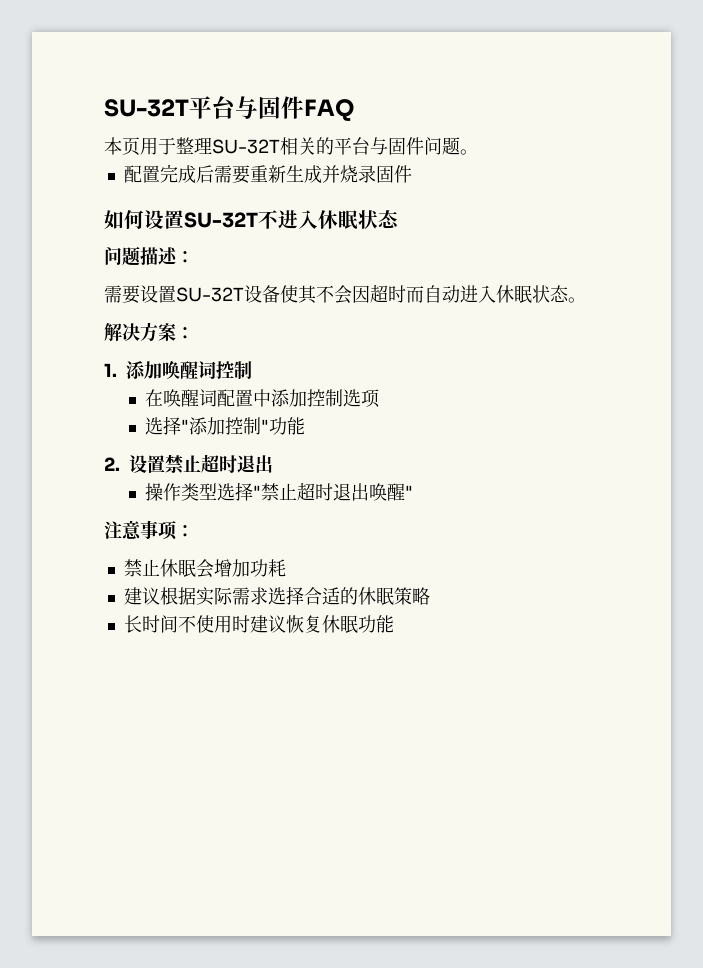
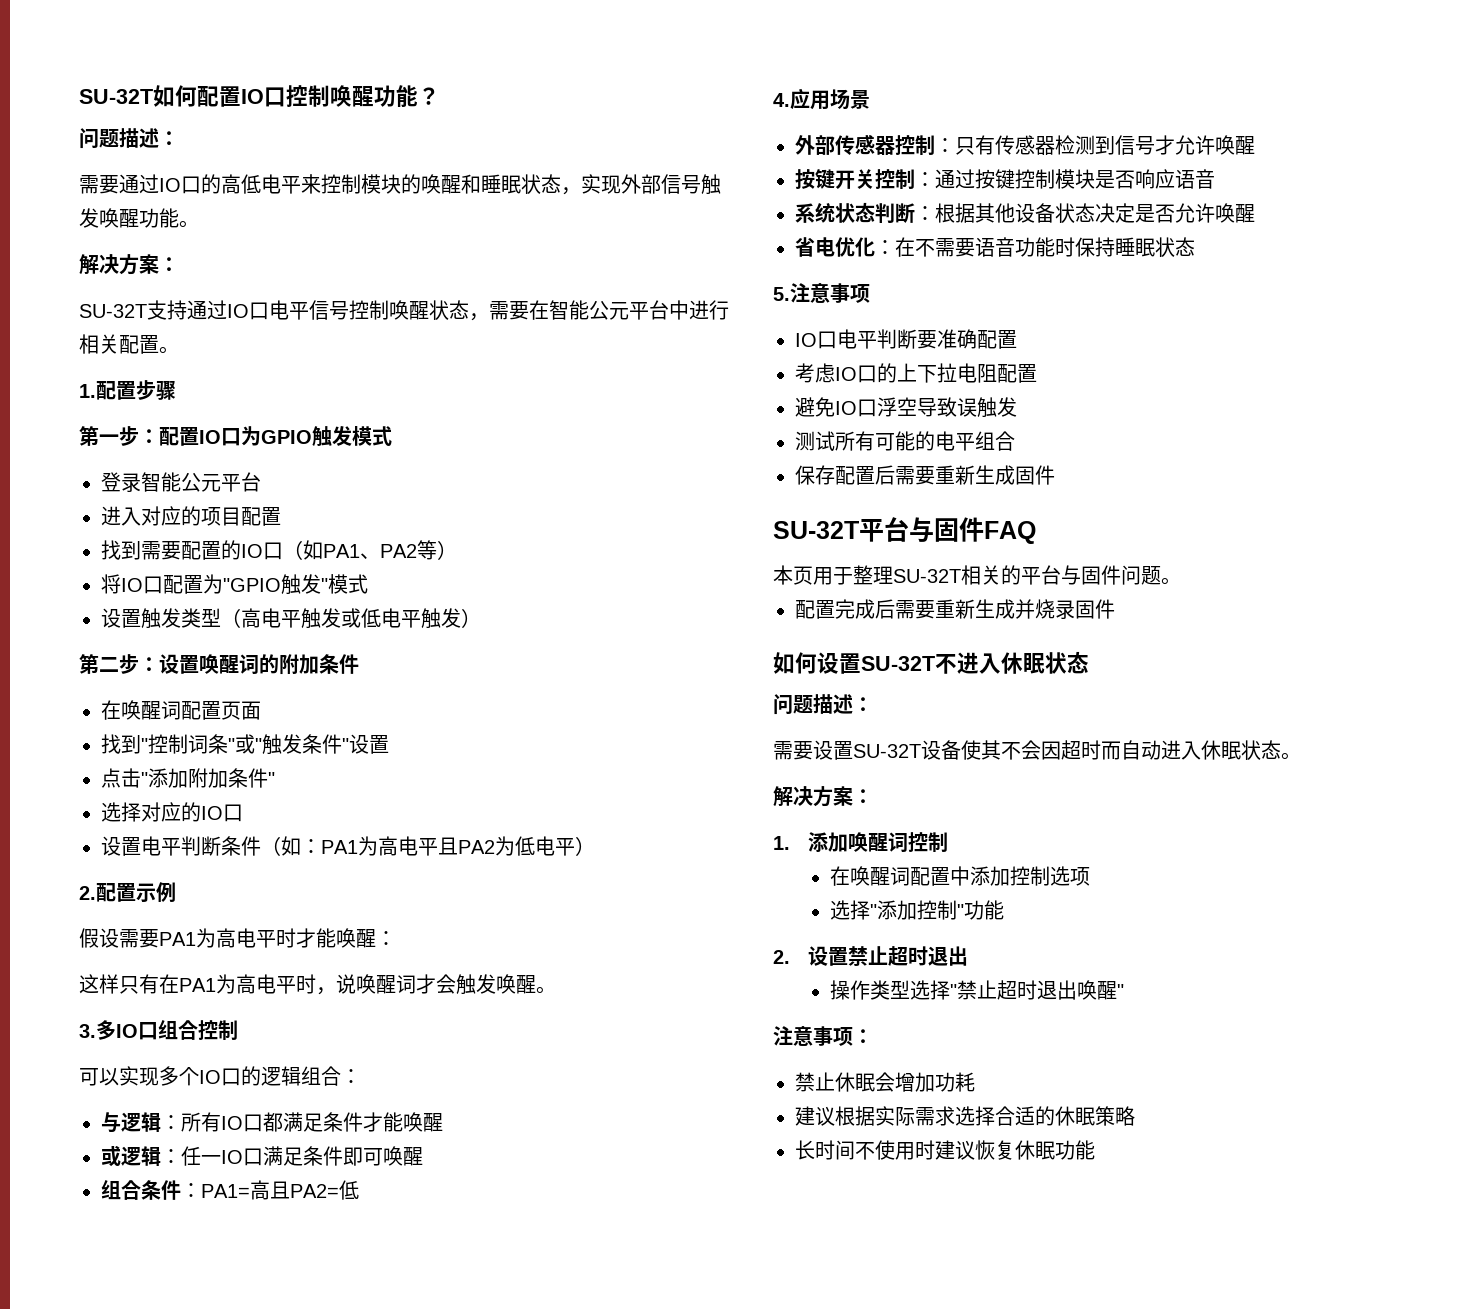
[104,99,189,117] SU-32T -> [79,85,440,107] [79,128,179,149] [79,174,721,195] [79,208,199,228] [79,254,179,275] [79,300,729,321] [79,334,179,354] [79,380,176,400] [79,426,392,446] [101,472,261,492] [101,506,281,526] [101,540,457,560] [101,574,368,595] [101,608,481,629] [79,654,359,675] [101,700,261,720] [101,734,389,755] [101,768,275,788] [101,802,243,822] [101,836,595,856] [79,882,176,902] [79,928,396,948] [79,974,556,995] [79,1020,238,1040] [79,1066,361,1086] [101,1112,443,1133] [101,1145,423,1167] [101,1180,359,1200] [773,88,870,110] [795,134,1255,155] [795,169,1215,189] [795,202,1255,224] [795,237,1195,257] [773,283,870,303] [795,329,1017,349] [795,363,1037,383] [795,397,1017,418] [795,431,1015,451] [795,465,1055,485] [773,521,859,539] SU-32T如何配置IO口控制唤醒功能？ // 问题描述： // 需要通过IO口的高低电平来控制模块的唤醒和睡眠状态，实现外部信号触发唤醒功能。 // 解决方案： // SU-32T支持通过IO口电平信号控制唤醒状态，需要在智能公元平台中进行相关配置。 // 1.配置步骤 // 第一步：配置IO口为GPIO触发模式 // 登录智能公元平台 // 进入对应的项目配置 // 找到需要配置的IO口（如PA1、PA2等） // 将IO口配置为"GPIO触发"模式 // 设置触发类型（高电平触发或低电平触发） // 第二步：设置唤醒词的附加条件 // 在唤醒词配置页面 // 找到"控制词条"或"触发条件"设置 // 点击"添加附加条件" // 选择对应的IO口 // 设置电平判断条件（如：PA1为高电平且PA2为低电平） // 2.配置示例 // 假设需要PA1为高电平时才能唤醒： // 这样只有在PA1为高电平时，说唤醒词才会触发唤醒。 // 3.多IO口组合控制 // 可以实现多个IO口的逻辑组合： // 与逻辑：所有IO口都满足条件才能唤醒 // 或逻辑：任一IO口满足条件即可唤醒 // 组合条件：PA1=高且PA2=低 // 4.应用场景 // 外部传感器控制：只有传感器检测到信号才允许唤醒 // 按键开关控制：通过按键控制模块是否响应语音 // 系统状态判断：根据其他设备状态决定是否允许唤醒 // 省电优化：在不需要语音功能时保持睡眠状态 // 5.注意事项 // IO口电平判断要准确配置 // 考虑IO口的上下拉电阻配置 // 避免IO口浮空导致误触发 // 测试所有可能的电平组合 // 保存配置后需要重新生成固件 // SU-32T

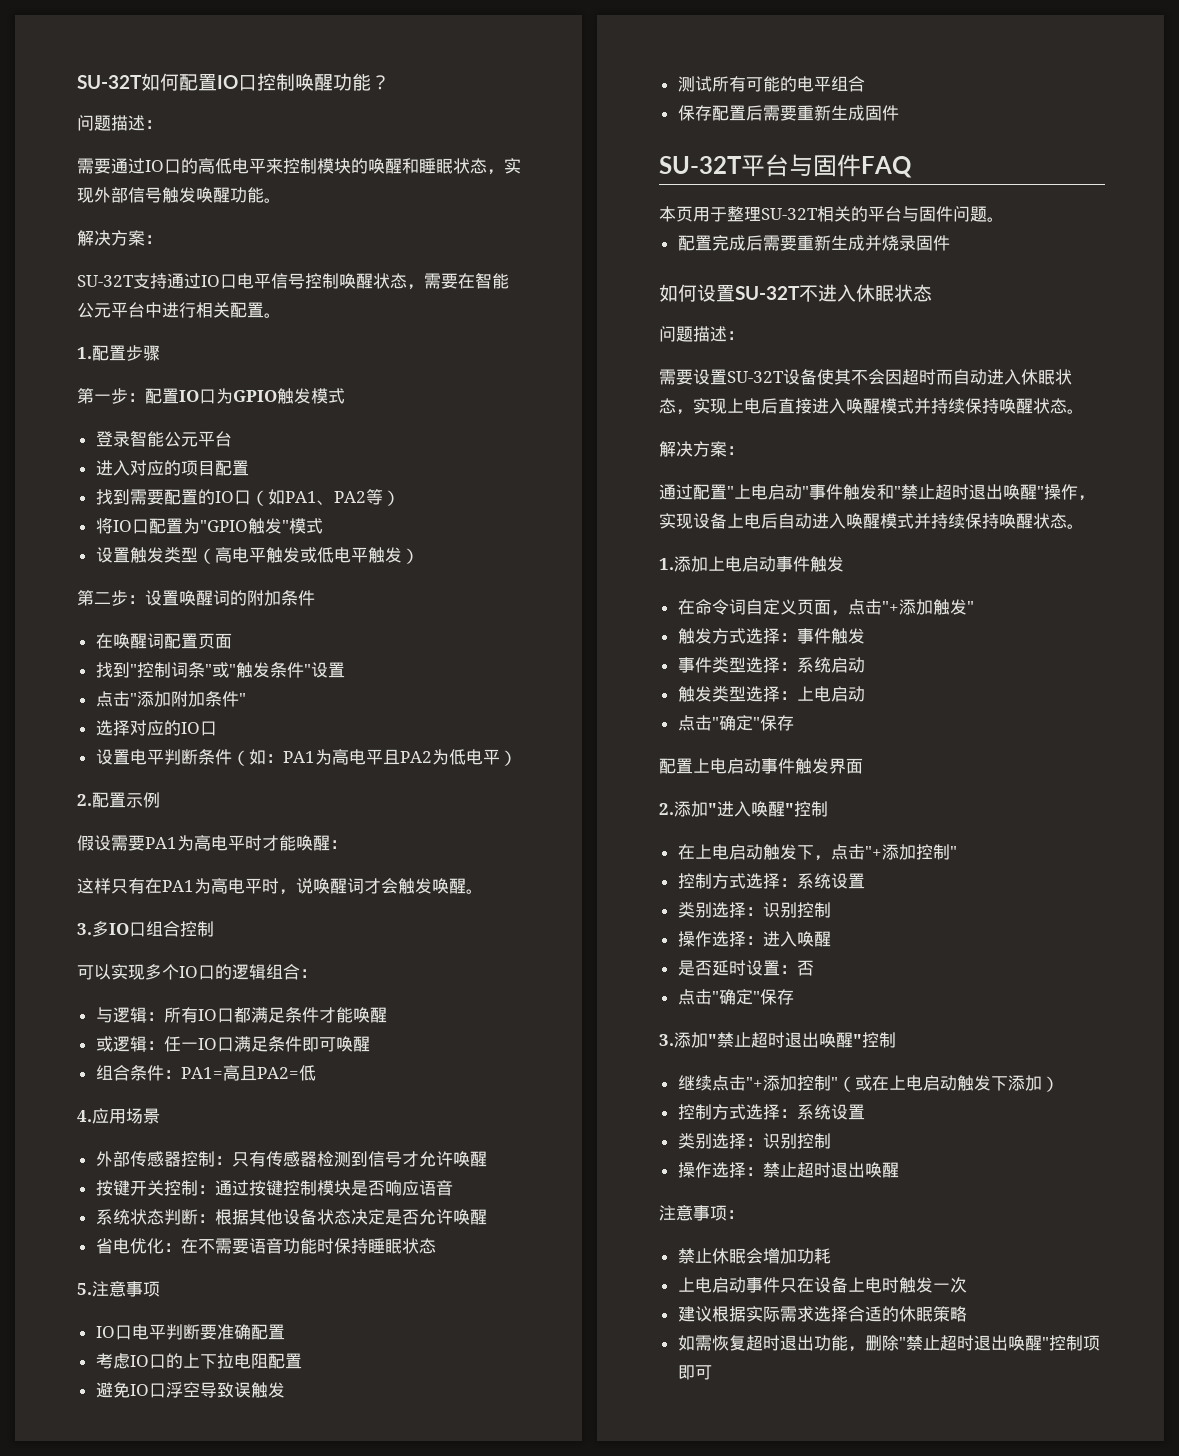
[1281,752,1301,760] [773,786,873,807] [773,832,949,852] [830,866,1091,886] [830,900,1005,920] [773,946,969,966] [830,980,1125,1000] 。 // 解决方案： // 1.添加唤醒词控制 // 在唤醒词配置中添加控制选项 // 选择"添加控制"功能 // 2.设置禁止超时退出 // 操作类型选择"禁止超时退出唤醒" -> [676,398,1084,415] [659,441,744,457] [659,484,1095,501] [659,513,1084,529] [659,556,844,572] [677,599,974,616] [677,628,865,644] [677,657,865,673] [677,686,865,702] [677,715,794,731] [659,758,863,774] [659,801,828,817] [677,844,957,861] [677,873,865,889] [677,902,831,918] [677,931,831,947] [677,960,814,976] [677,989,794,1005] [659,1032,896,1048] [677,1075,1059,1092] [677,1104,865,1120] [677,1133,831,1149] [677,1162,899,1178] ，实现上电后直接进入唤醒模式并持续保持唤醒状态。 // 解决方案： // 通过配置"上电启动"事件触发和"禁止超时退出唤醒"操作，实现设备上电后自动进入唤醒模式并持续保持唤醒状态。 // 1.添加上电启动事件触发 // 在命令词自定义页面，点击"+添加触发" // 触发方式选择：事件触发 // 事件类型选择：系统启动 // 触发类型选择：上电启动 // 点击"确定"保存 // 配置上电启动事件触发界面 // 2.添加"进入唤醒"控制 // 在上电启动触发下，点击"+添加控制" // 控制方式选择：系统设置 // 类别选择：识别控制 // 操作选择：进入唤醒 // 是否延时设置：否 // 点击"确定"保存 // 3.添加"禁止超时退出唤醒"控制 // 继续点击"+添加控制"（或在上电启动触发下添加） // 控制方式选择：系统设置 // 类别选择：识别控制 // 操作选择：禁止超时退出唤醒
(975, 1082) none -> [677,1277,967,1293] // 上电启动事件只在设备上电时触发一次
[795,1140,1095,1160] 长时间不使用时建议恢复休眠功能 -> [677,1335,1100,1352] [677,1365,712,1380] 如需恢复超时退出功能，删除"禁止超时退出唤醒"控制项即可

